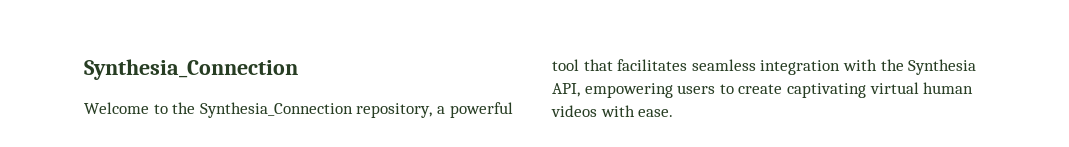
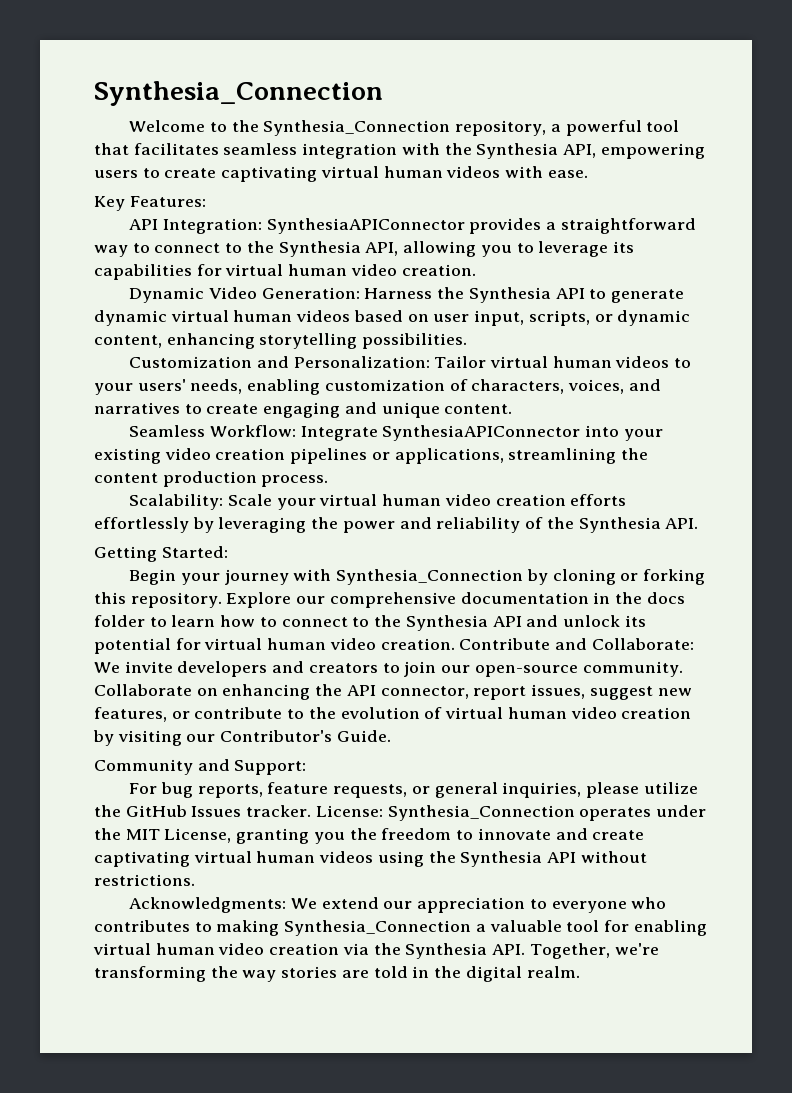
(674, 113) none -> [94,196,206,211] [129,218,696,234] [94,241,634,257] [94,264,476,280] [129,287,684,303] [94,310,691,326] [94,333,468,349] [129,356,692,368] [94,379,661,395] [94,402,513,418] [129,425,663,441] [94,448,649,464] [94,471,329,487] [129,494,627,510] [94,517,699,533] [94,546,228,562] [129,569,705,585] [94,592,685,608] [94,615,646,631] [94,638,694,654] [94,661,683,677] [94,684,692,700] [94,707,692,722] [93,730,391,746] [94,759,307,775] [129,782,698,798] [94,805,707,821] [94,828,645,844] [94,851,647,867] [94,874,195,886] [129,897,667,913] [94,920,707,936] [93,943,659,959] [94,966,580,982] // Key Features: // API Integration: SynthesiaAPIConnector provides a straightforward way to connect to the Synthesia API, allowing you to leverage its capabilities for virtual human video creation. // Dynamic Video Generation: Harness the Synthesia API to generate dynamic virtual human videos based on user input, scripts, or dynamic content, enhancing storytelling possibilities. // Customization and Personalization: Tailor virtual human videos to your users' needs, enabling customization of characters, voices, and narratives to create engaging and unique content. // Seamless Workflow: Integrate SynthesiaAPIConnector into your existing video creation pipelines or applications, streamlining the content production process. // Scalability: Scale your virtual human video creation efforts effortlessly by leveraging the power and reliability of the Synthesia API. // Getting Started: // Begin your journey with Synthesia_Connection by cloning or forking this repository. Explore our comprehensive documentation in the docs folder to learn how to connect to the Synthesia API and unlock its potential for virtual human video creation. Contribute and Collaborate: We invite developers and creators to join our open-source community. Collaborate on enhancing the API connector, report issues, suggest new features, or contribute to the evolution of virtual human video creation by visiting our Contributor's Guide. // Community and Support: // For bug reports, feature requests, or general inquiries, please utilize the GitHub Issues tracker. License: Synthesia_Connection operates under the MIT License, granting you the freedom to innovate and create captivating virtual human videos using the Synthesia API without restrictions. // Acknowledgments: We extend our appreciation to everyone who contributes to making Synthesia_Connection a valuable tool for enabling virtual human video creation via the Synthesia API. Together, we're transforming the way stories are told in the digital realm.

